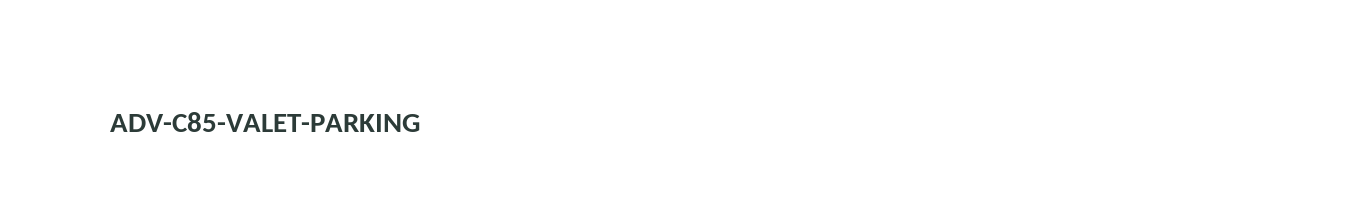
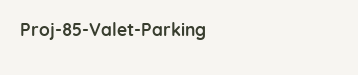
[110,112,420,132] ADV-C85-VALET-PARKING -> [20,22,206,40] Proj-85-Valet-Parking

